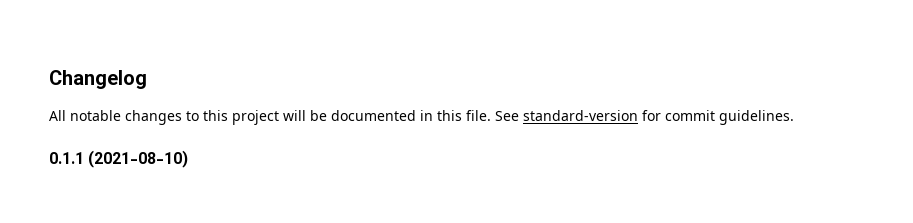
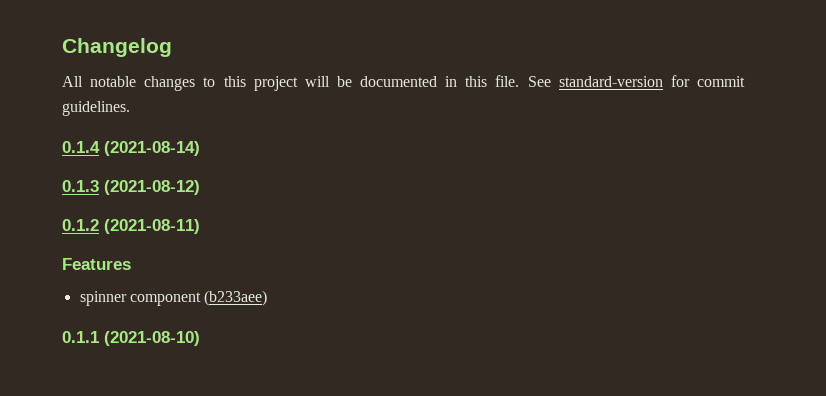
(794, 117) none -> [62,141,200,156] [62,180,200,195] [62,219,200,234] [62,258,131,270] [79,290,268,306] // 0.1.4 (2021-08-14) // 0.1.3 (2021-08-12) // 0.1.2 (2021-08-11) // Features // spinner component (b233aee)

